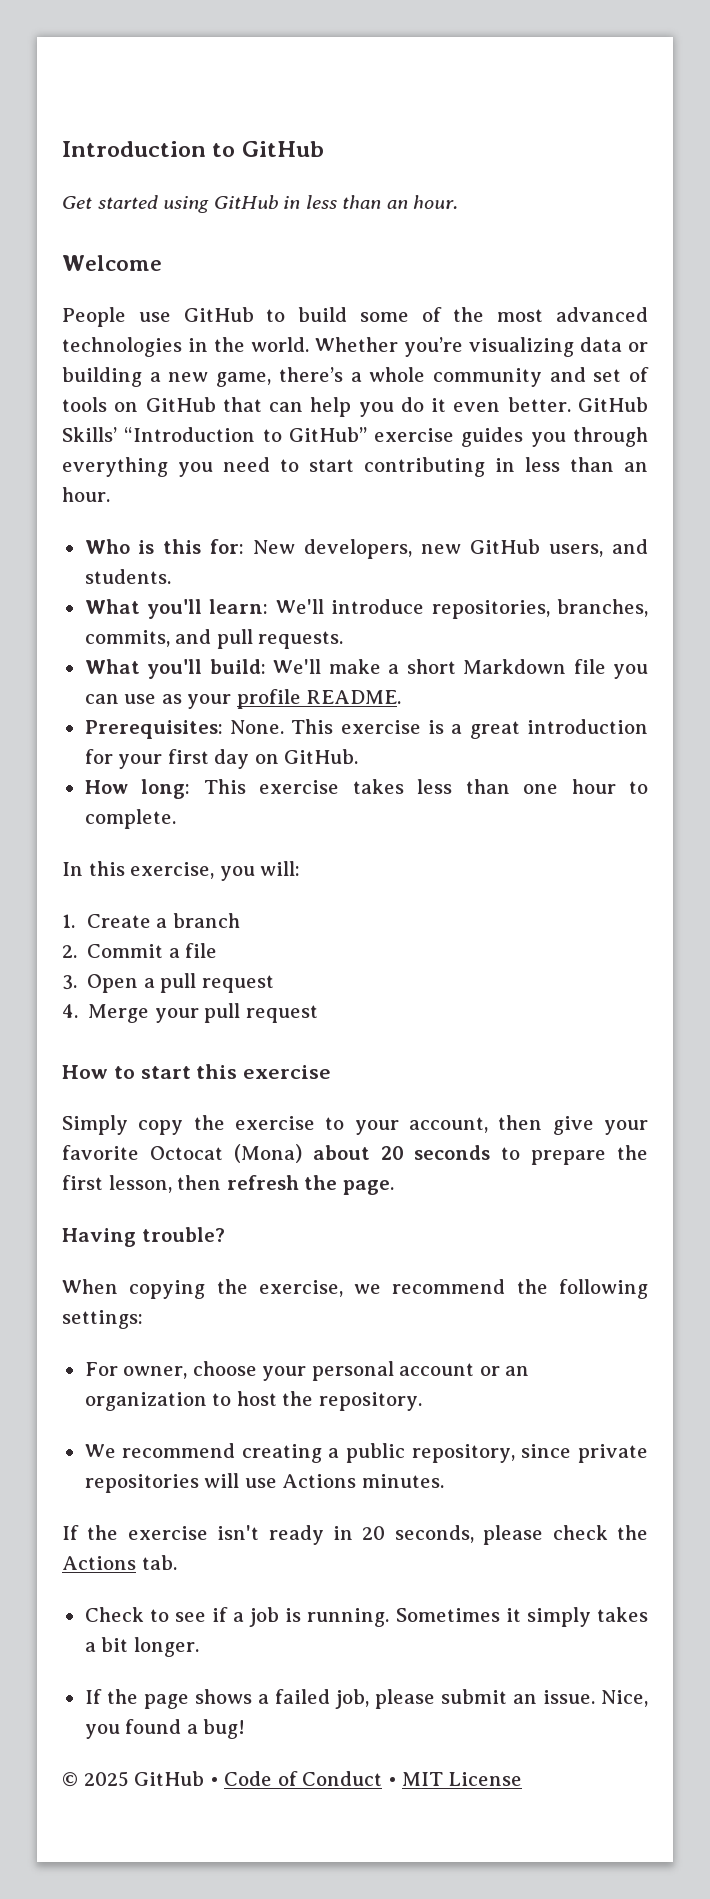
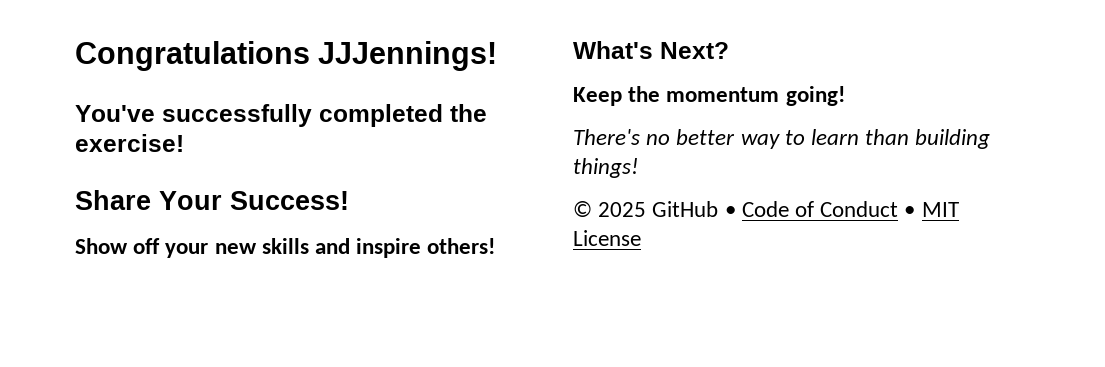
[62,141,324,157] [62,195,459,213] [62,255,162,271] [62,307,648,327] [62,337,648,357] [62,367,649,387] [62,397,649,417] [62,427,648,447] [62,457,648,477] [62,487,110,502] [84,539,649,559] [84,569,171,584] [84,599,648,619] [84,629,344,649] [84,659,648,679] [84,689,402,709] [84,719,649,739] [84,749,359,769] [84,779,649,799] [84,809,176,829] [62,861,301,881] [62,913,240,928] [62,943,218,958] [62,973,274,993] [62,1003,318,1023] [62,1064,332,1079] [62,1115,648,1135] [62,1144,648,1165] [62,1175,394,1195] [62,1227,225,1247] [62,1279,648,1299] [62,1310,143,1329] [84,1361,530,1381] [84,1391,422,1411] [84,1443,648,1463] [84,1473,444,1493] [62,1525,648,1545] [62,1555,177,1570] [84,1607,648,1627] [84,1637,199,1657] [84,1689,649,1709] [84,1719,246,1739] Introduction to GitHub // Get started using GitHub in less than an hour. // Welcome // People use GitHub to build some of the most advanced technologies in the world. Whether you’re visualizing data or building a new game, there’s a whole community and set of tools on GitHub that can help you do it even better. GitHub Skills’ “Introduction to GitHub” exercise guides you through everything you need to start contributing in less than an hour. // Who is this for: New developers, new GitHub users, and students. // What you'll learn: We'll introduce repositories, branches, commits, and pull requests. // What you'll build: We'll make a short Markdown file you can use as your profile README. // Prerequisites: None. This exercise is a great introduction for your first day on GitHub. // How long: This exercise takes less than one hour to complete. // In this exercise, you will: // 1. Create a branch // 2. Commit a file // 3. Open a pull request // 4. Merge your pull request // How to start this exercise // Simply copy the exercise to your account, then give your favorite Octocat (Mona) about 20 seconds to prepare the first lesson, then refresh the page. // Having trouble? // When copying the exercise, we recommend the following settings: // For owner, choose your personal account or an organization to host the repository. // We recommend creating a public repository, since private repositories will use Actions minutes. // If the exercise isn't ready in 20 seconds, please check the Actions tab. // Check to see if a job is running. Sometimes it simply takes a bit longer. // If the page shows a failed job, please submit an issue. Nice, you found a bug! -> [75,41,498,71] [75,104,487,127] [75,134,184,152] [75,190,349,210] [75,238,496,258] [573,41,729,59] [573,86,845,106] [573,129,991,149] [573,158,638,178] Congratulations JJJennings! // You've successfully completed the exercise! // Share Your Success! // Show off your new skills and inspire others! // What's Next? // Keep the momentum going! // There's no better way to learn than building things!

